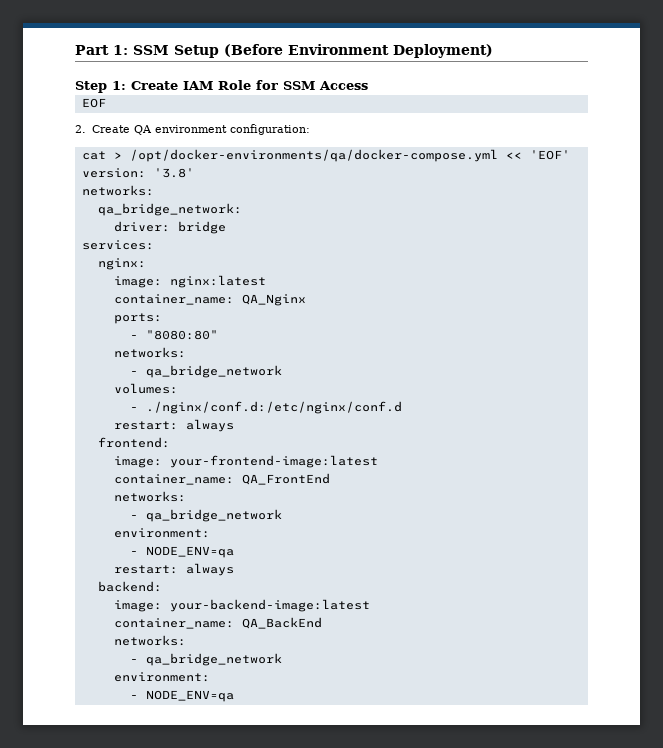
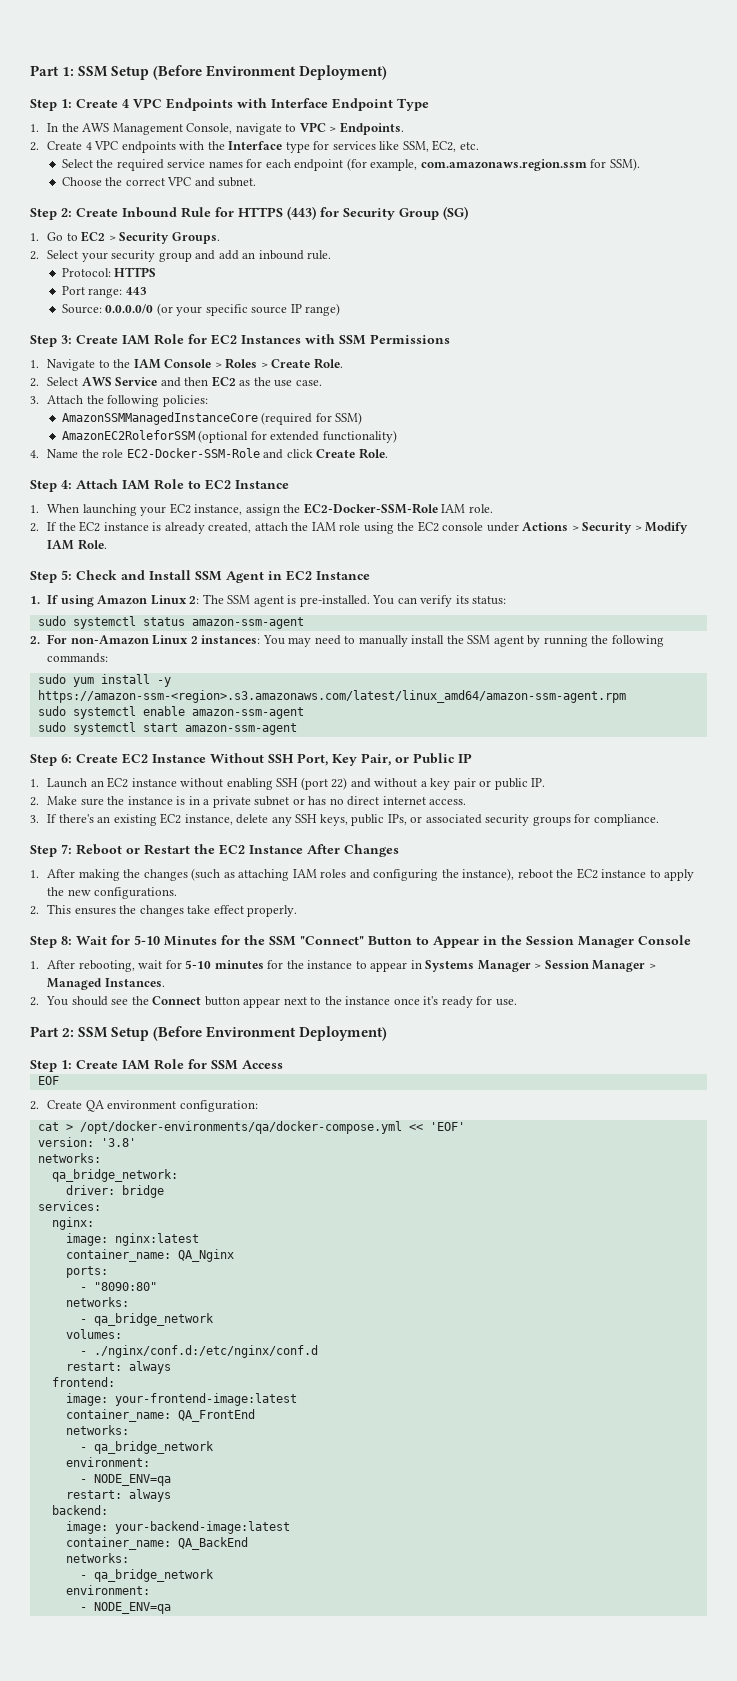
(493, 51) none -> [30,98,429,111] [30,122,404,135] [30,140,479,153] [61,158,640,171] [61,177,257,187] [30,206,468,220] [30,231,220,244] [30,250,332,262] [61,267,157,277] [61,286,147,298] [61,303,341,316] [30,334,450,347] [30,358,343,371] [30,376,322,387] [30,395,208,407] [61,412,363,425] [61,430,397,443] [30,448,388,459] [30,479,289,492] [30,503,493,516] [30,521,689,534] [47,539,107,550] [30,570,370,583] [30,594,507,607] [37,616,304,629] [30,634,664,647] [47,653,109,663] [37,674,171,687] [37,690,626,703] [37,706,304,719] [37,722,297,735] [30,753,472,766] [30,777,546,790] [30,796,467,808] [30,813,659,826] [30,844,399,857] [30,868,695,881] [47,887,178,899] [30,904,298,917] [30,935,691,948] [30,960,656,972] [47,978,165,990] [30,996,517,1008] [30,1026,388,1041] // Step 1: Create 4 VPC Endpoints with Interface Endpoint Type // 1. In the AWS Management Console, navigate to VPC > Endpoints. // 2. Create 4 VPC endpoints with the Interface type for services like SSM, EC2, etc. // Select the required service names for each endpoint (for example, com.amazonaws.region.ssm for SSM). // Choose the correct VPC and subnet. // Step 2: Create Inbound Rule for HTTPS (443) for Security Group (SG) // 1. Go to EC2 > Security Groups. // 2. Select your security group and add an inbound rule. // Protocol: HTTPS // Port range: 443 // Source: 0.0.0.0/0 (or your specific source IP range) // Step 3: Create IAM Role for EC2 Instances with SSM Permissions // 1. Navigate to the IAM Console > Roles > Create Role. // 2. Select AWS Service and then EC2 as the use case. // 3. Attach the following policies: // AmazonSSMManagedInstanceCore (required for SSM) // AmazonEC2RoleforSSM (optional for extended functionality) // 4. Name the role EC2-Docker-SSM-Role and click Create Role. // Step 4: Attach IAM Role to EC2 Instance // 1. When launching your EC2 instance, assign the EC2-Docker-SSM-Role IAM role. // 2. If the EC2 instance is already created, attach the IAM role using the EC2 console under Actions > Security > Modify IAM Role. // Step 5: Check and Install SSM Agent in EC2 Instance // 1. If using Amazon Linux 2: The SSM agent is pre-installed. You can verify its status: // sudo systemctl status amazon-ssm-agent // 2. For non-Amazon Linux 2 instances: You may need to manually install the SSM agent by running the following commands: // sudo yum install -y https://amazon-ssm-<region>.s3.amazonaws.com/latest/linux_amd64/amazon-ssm-agent.rpm // sudo systemctl enable amazon-ssm-agent // sudo systemctl start amazon-ssm-agent // Step 6: Create EC2 Instance Without SSH Port, Key Pair, or Public IP // 1. Launch an EC2 instance without enabling SSH (port 22) and without a key pair or public IP. // 2. Make sure the instance is in a private subnet or has no direct internet access. // 3. If there's an existing EC2 instance, delete any SSH keys, public IPs, or associated security groups for compliance. // Step 7: Reboot or Restart the EC2 Instance After Changes // 1. After making the changes (such as attaching IAM roles and configuring the instance), reboot the EC2 instance to apply the new configurations. // 2. This ensures the changes take effect properly. // Step 8: Wait for 5-10 Minutes for the SSM "Connect" Button to Appear in the Session Manager Console // 1. After rebooting, wait for 5-10 minutes for the instance to appear in Systems Manager > Session Manager > Managed Instances. // 2. You should see the Connect button appear next to the instance once it's ready for use. // Part 2: SSM Setup (Before Environment Deployment)
[145,330,218,340] "8080:80" -> [93,1282,157,1291] "8090:80"

